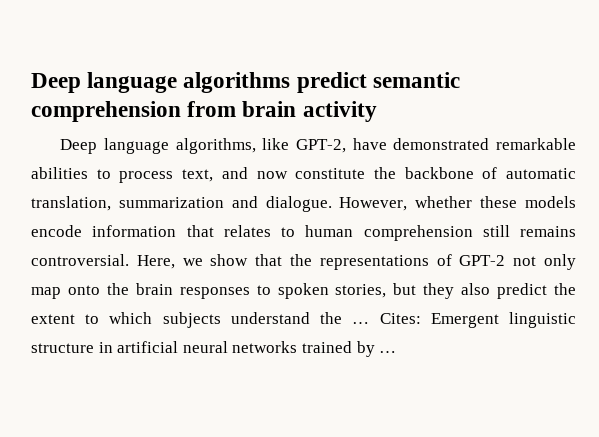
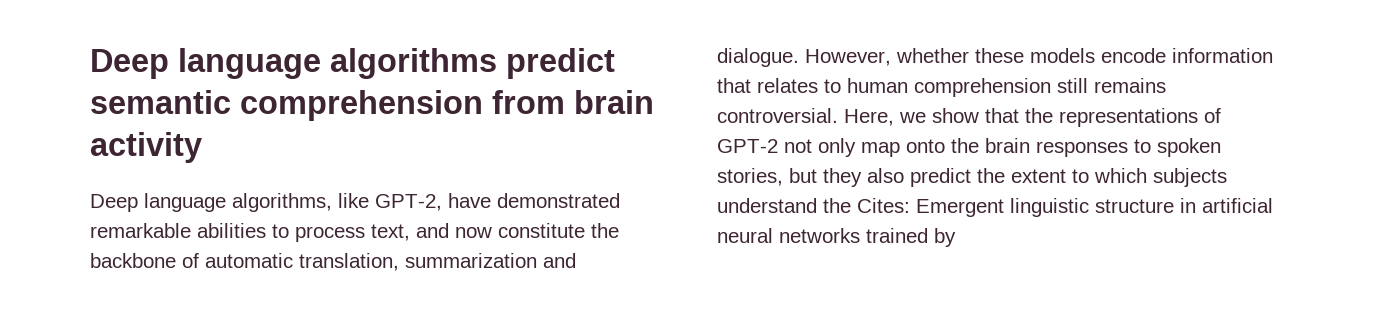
[352,322,370,324] … -> (851, 205) none
[379,351,397,353] … -> (956, 237) none

